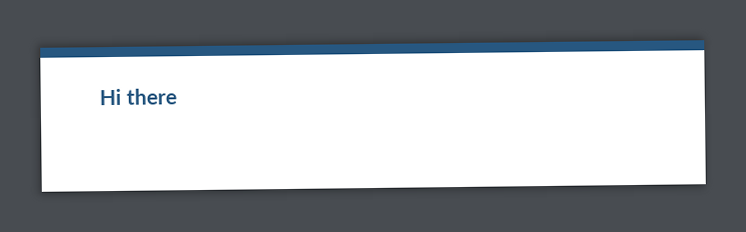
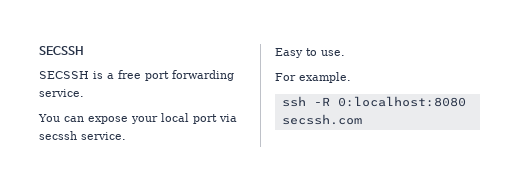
[99,88,177,106] Hi there -> [39,46,84,55] [39,70,234,81] [39,89,84,97] [38,113,237,124] [39,131,126,140] [275,48,345,58] [275,72,351,83] [281,96,466,107] [281,114,362,125] SECSSH // SECSSH is a free port forwarding service. // You can expose your local port via secssh service. // Easy to use. // For example. // ssh -R 0:localhost:8080 secssh.com

